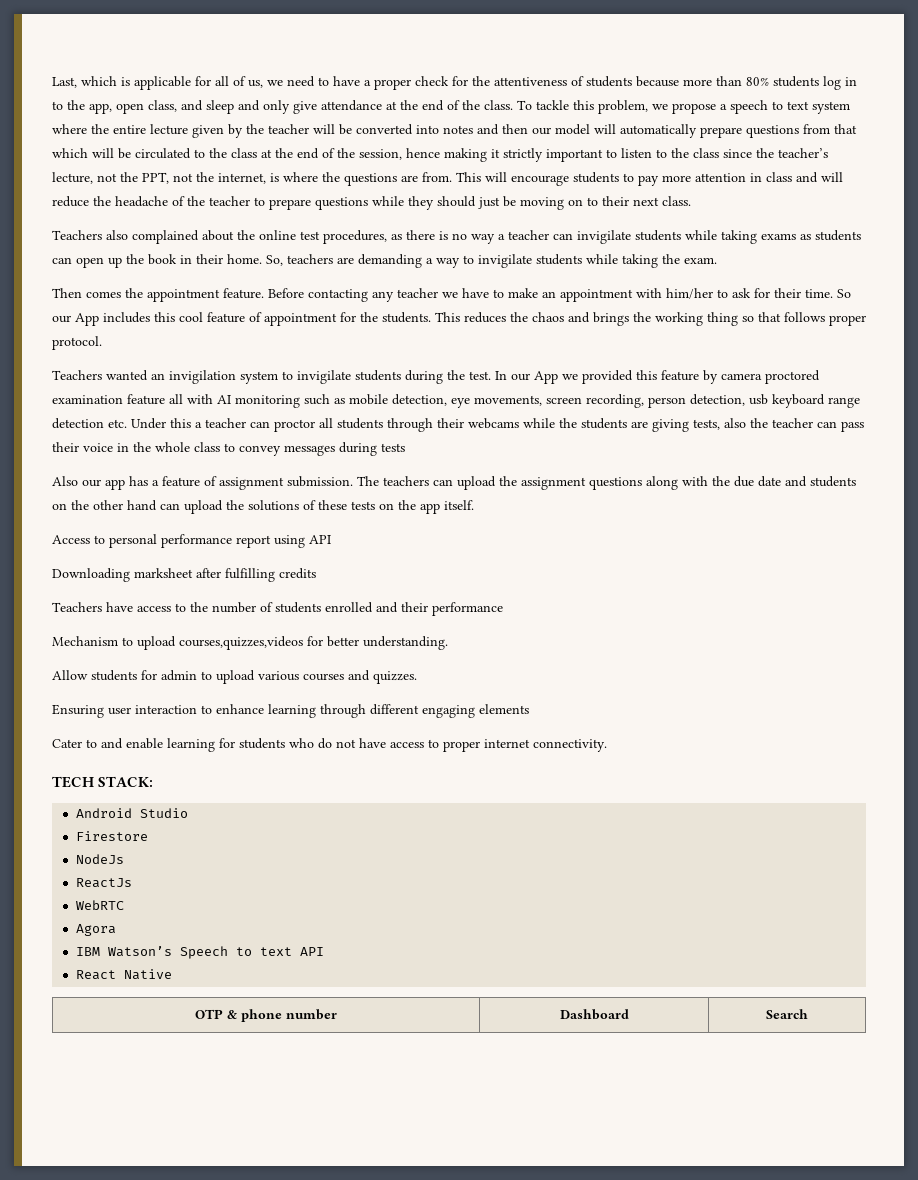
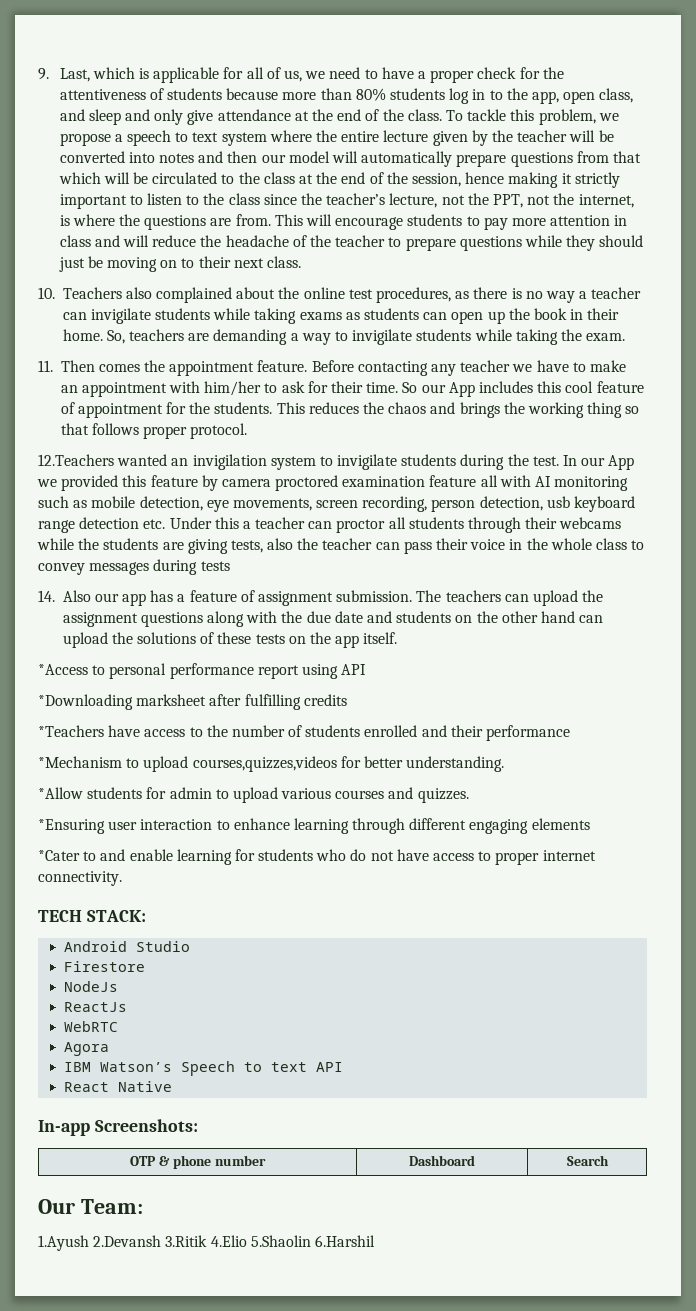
(52, 82) none -> [38,68,49,80] 9.
(691, 201) none -> [38,287,55,299] 10.
(717, 260) none -> [38,360,53,372] 11.
[52,370,102,380] Teachers -> [38,454,114,466] 12.Teachers
(405, 447) none -> [38,590,55,602] 14.
[52,535,90,544] Access -> [38,664,88,675] *Access
[52,568,130,582] Downloading -> [38,694,133,710] *Downloading
[52,602,102,612] Teachers -> [38,725,104,737] *Teachers
[52,636,118,646] Mechanism -> [38,756,122,768] *Mechanism
[52,670,88,680] Allow -> [38,787,83,799] *Allow
[52,704,104,718] Ensuring -> [38,819,105,834] *Ensuring
[52,739,82,748] Cater -> [38,850,80,861] *Cater
(172, 974) none -> [38,1119,198,1136] // In-app Screenshots:
(808, 1014) none -> [38,1199,143,1214] [38,1235,375,1251] // Our Team: // 1.Ayush 2.Devansh 3.Ritik 4.Elio 5.Shaolin 6.Harshil

